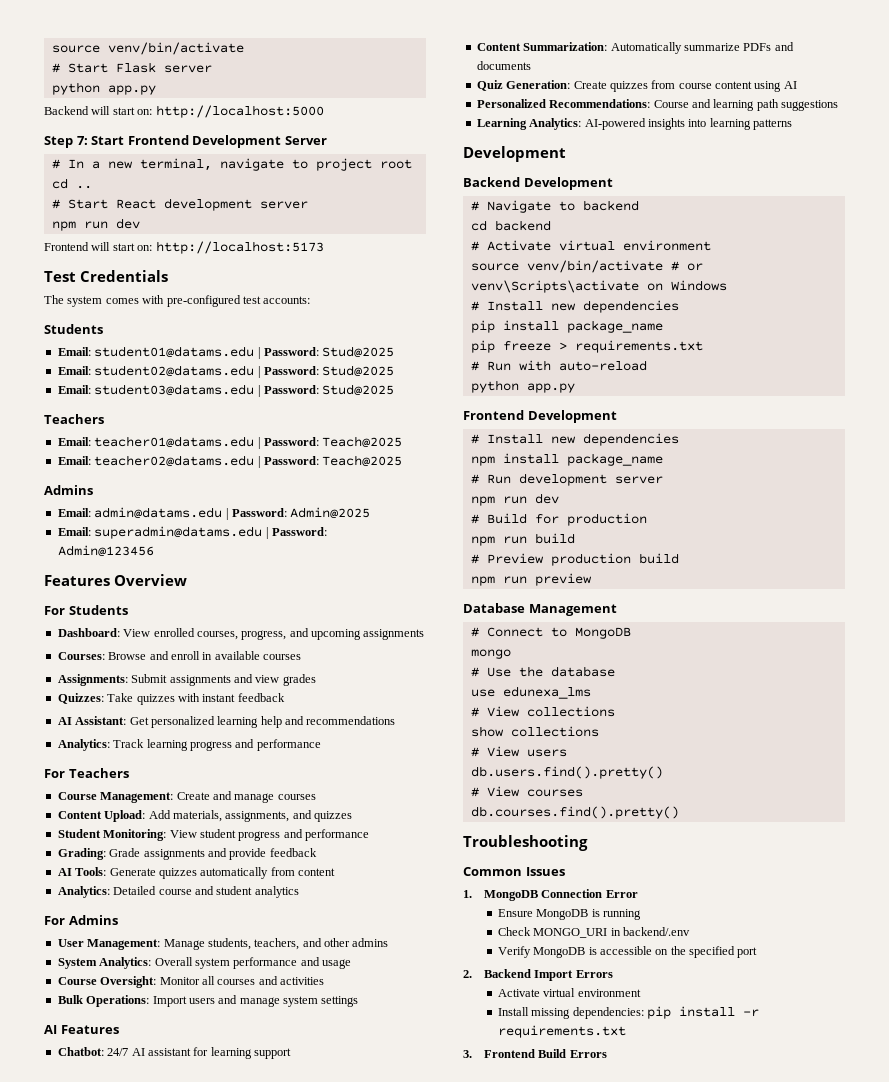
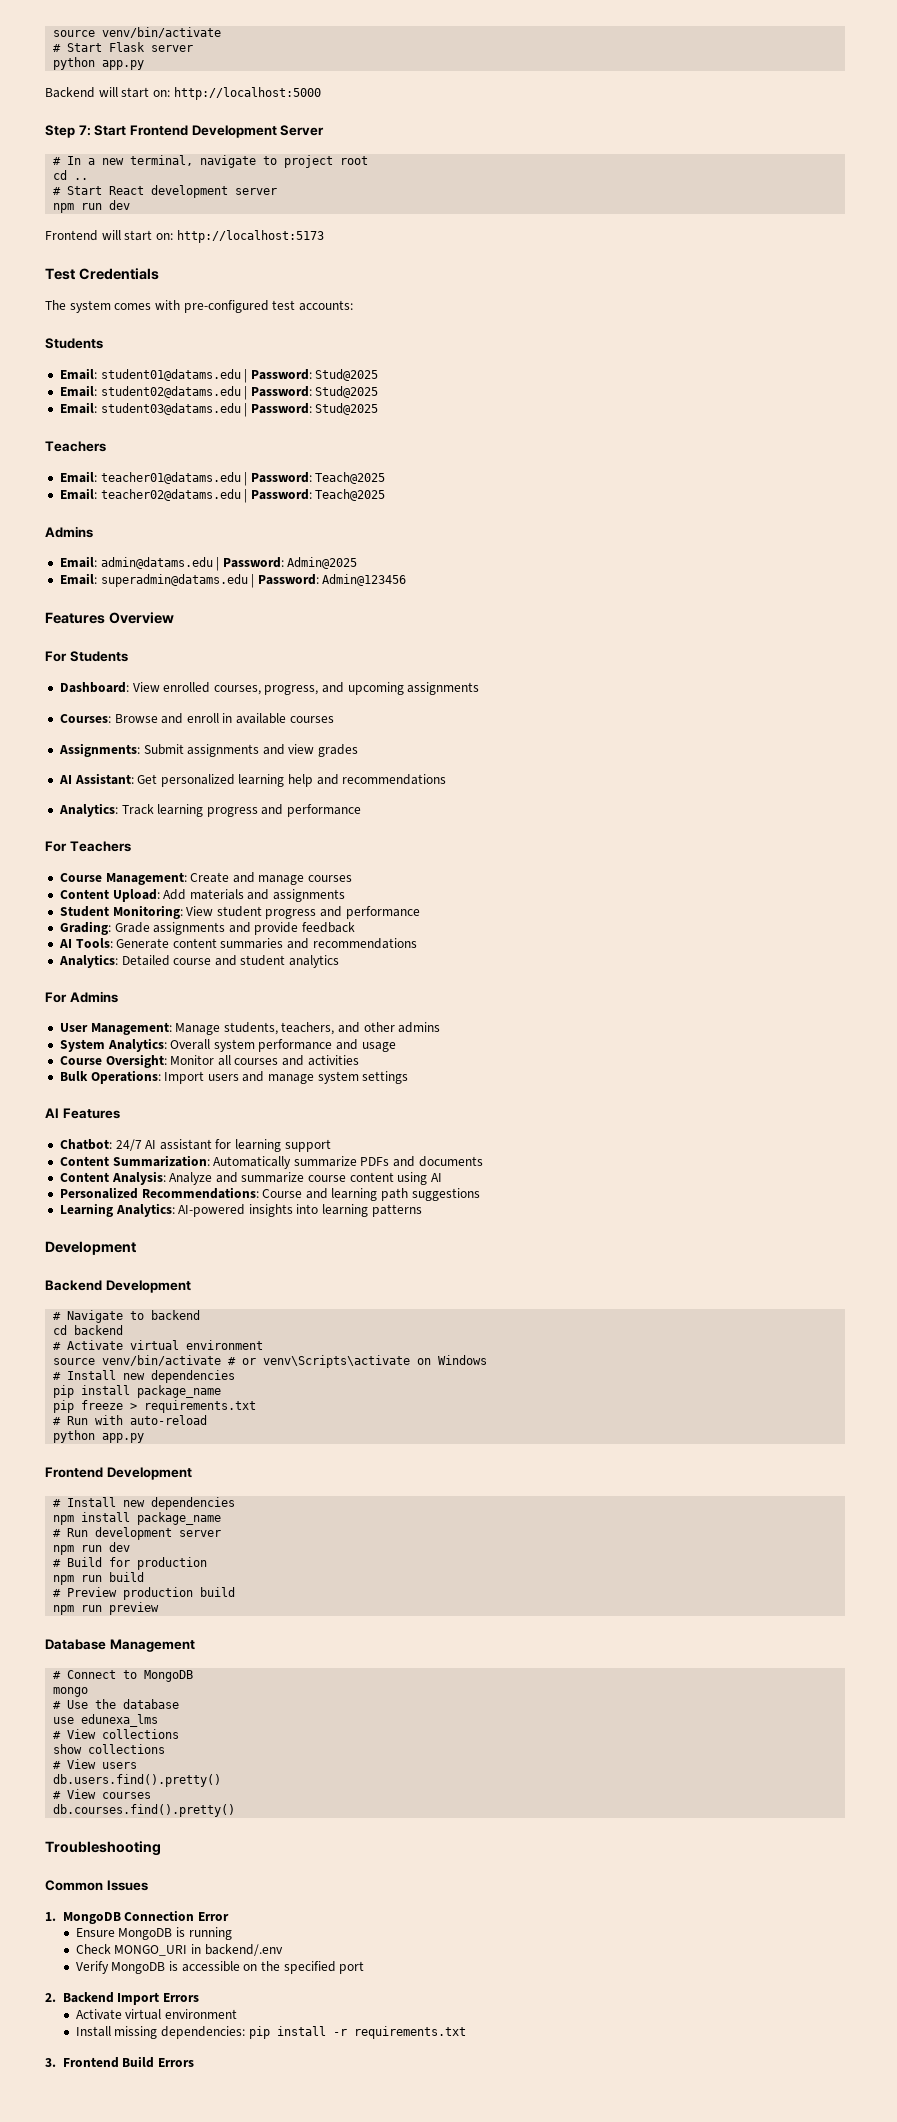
[57,693,285,705] // Quizzes: Take quizzes with instant feedback -> (359, 750) none
[172,810,352,822] materials, assignments, and quizzes -> [189,889,346,902] materials and assignments
[158,867,335,879] quizzes automatically from content -> [172,938,417,949] content summaries and recommendations
[476,80,676,92] Quiz Generation: Create quizzes from -> [59,1171,305,1185] Content Analysis: Analyze and summarize

